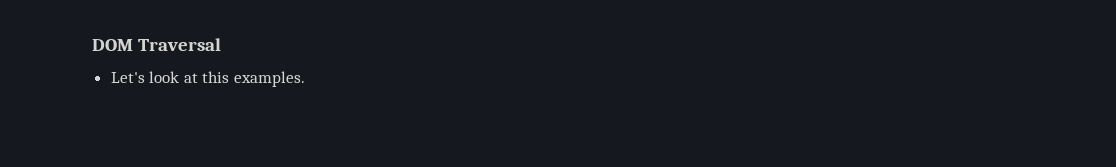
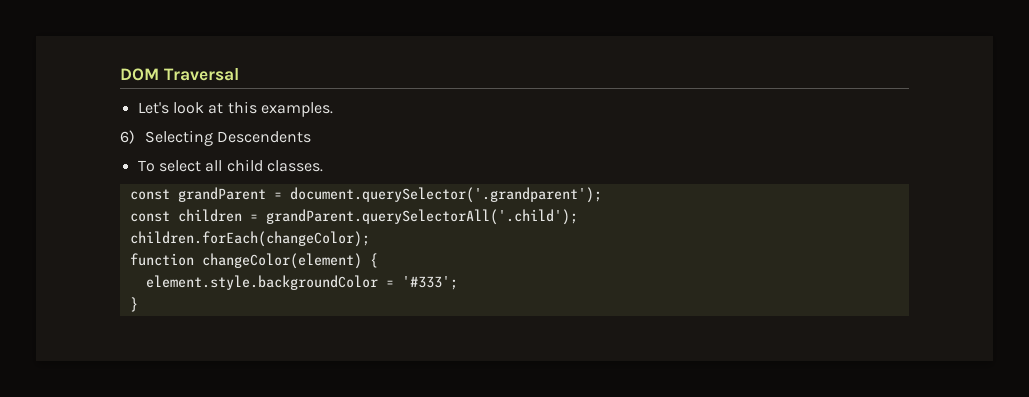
(306, 79) none -> [120,130,312,146] [137,159,323,172] [129,187,602,203] [129,209,578,225] [129,231,370,247] [129,253,378,269] [145,275,458,290] [129,297,138,312] // 6) Selecting Descendents // To select all child classes. // const grandParent = document.querySelector('.grandparent'); // const children = grandParent.querySelectorAll('.child'); // children.forEach(changeColor); // function changeColor(element) { // element.style.backgroundColor = '#333'; // }

